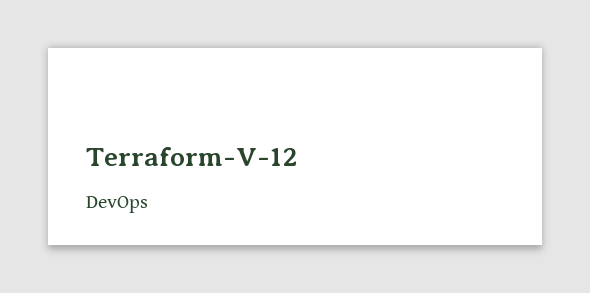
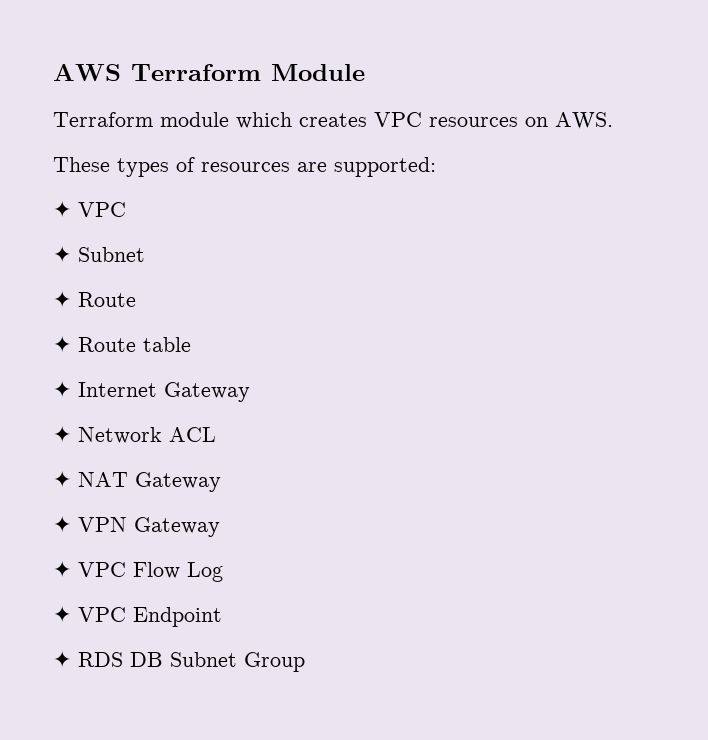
[86,147,297,166] [86,196,148,213] Terraform-V-12 // DevOps -> [53,64,365,81] [53,112,613,129] [53,157,436,177] [53,200,126,218] [53,245,145,263] [53,290,136,308] [53,335,191,353] [53,380,250,402] [53,425,216,444] [53,470,221,492] [53,515,220,537] [53,560,223,582] [53,605,222,627] [53,650,305,672] AWS Terraform Module // Terraform module which creates VPC resources on AWS. // These types of resources are supported: // ✦ VPC // ✦ Subnet // ✦ Route // ✦ Route table // ✦ Internet Gateway // ✦ Network ACL // ✦ NAT Gateway // ✦ VPN Gateway // ✦ VPC Flow Log // ✦ VPC Endpoint // ✦ RDS DB Subnet Group

